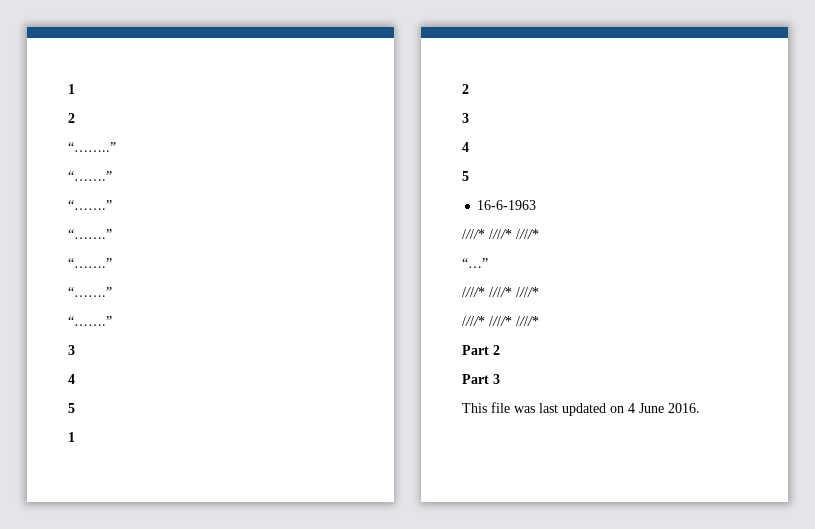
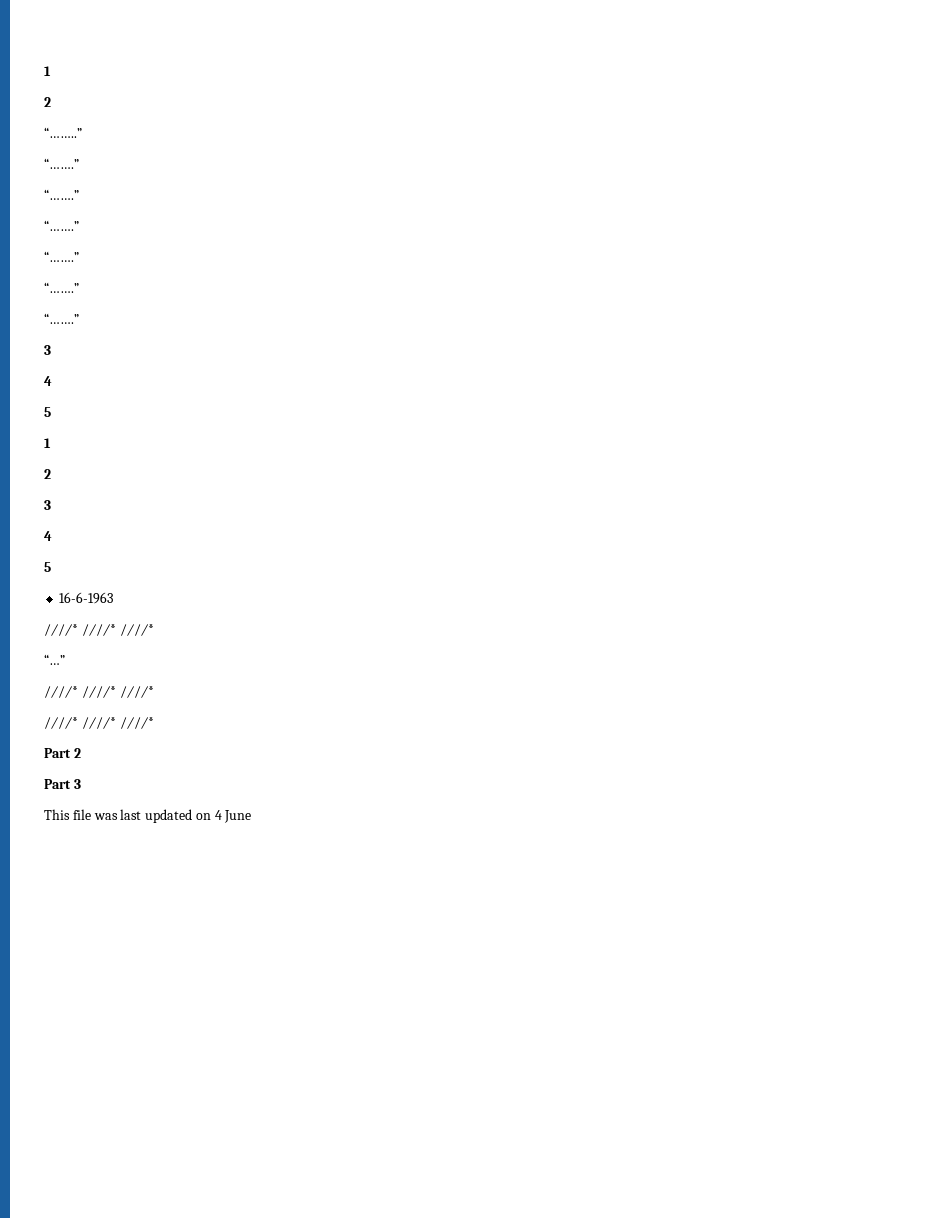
[668,403,700,413] 2016. -> (252, 816) none

